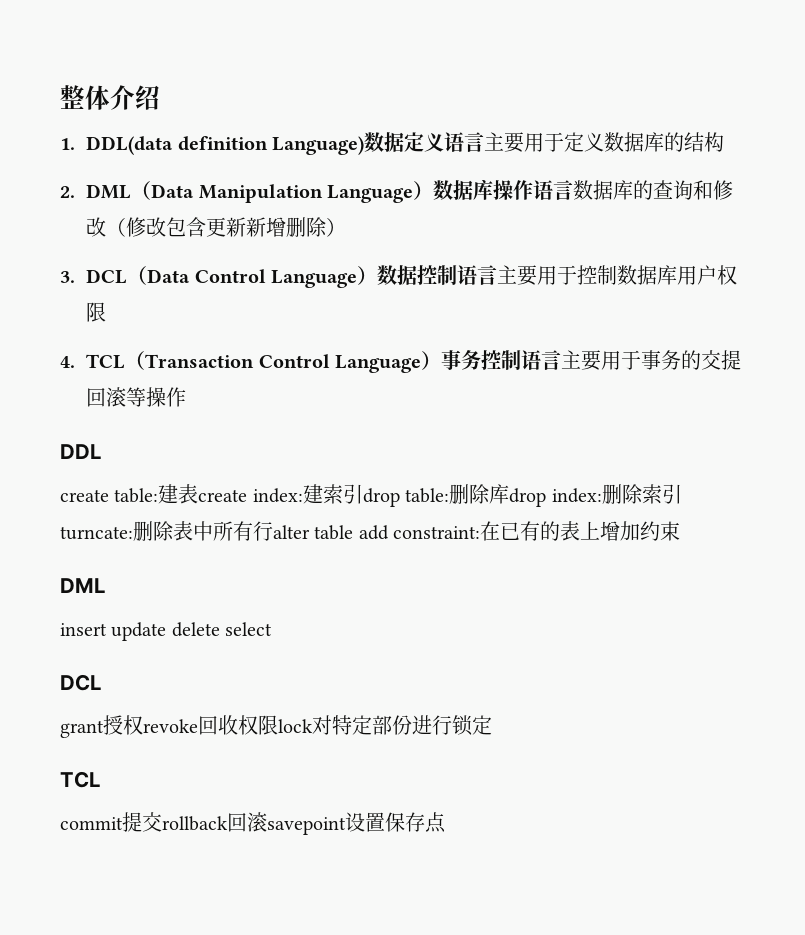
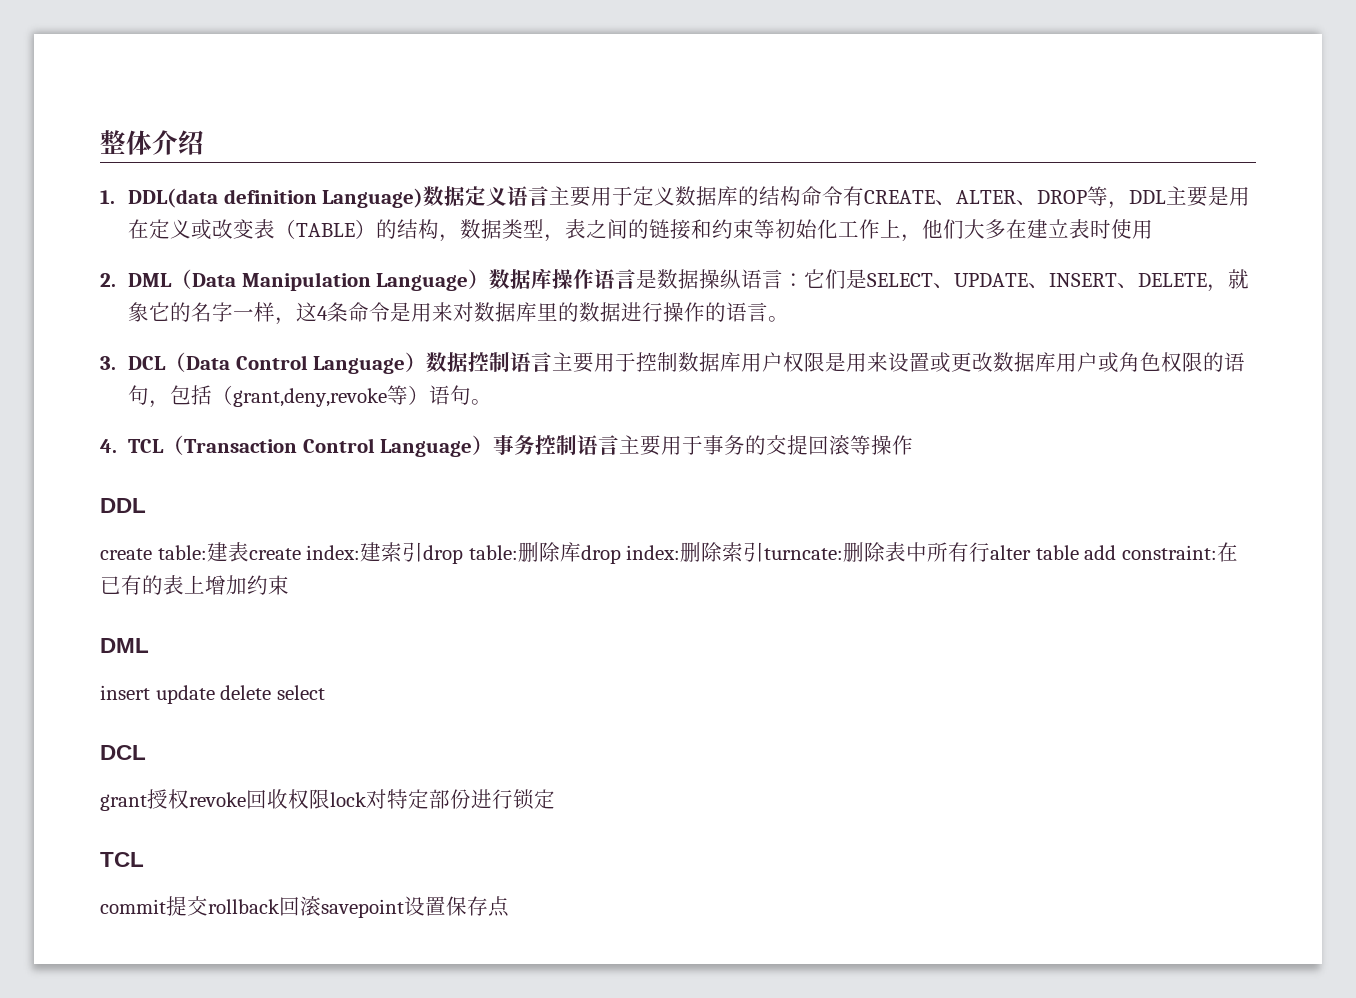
(725, 142) none -> [801,186,1251,209] [128,219,1154,242] 命令有CREATE、ALTER、DROP等，DDL主要是用在定义或改变表（TABLE）的结构，数据类型，表之间的链接和约束等初始化工作上，他们大多在建立表时使用
[573,180,734,200] [86,217,347,237] 数据库的查询和修改（修改包含更新新增删除） -> [636,269,1250,292] [128,302,790,325] 是数据操纵语言：它们是SELECT、UPDATE、INSERT、DELETE，就象它的名字一样，这4条命令是用来对数据库里的数据进行操作的语言。
(107, 312) none -> [825,352,1246,373] [128,385,493,408] 是用来设置或更改数据库用户或角色权限的语句，包括（grant,deny,revoke等）语句。

